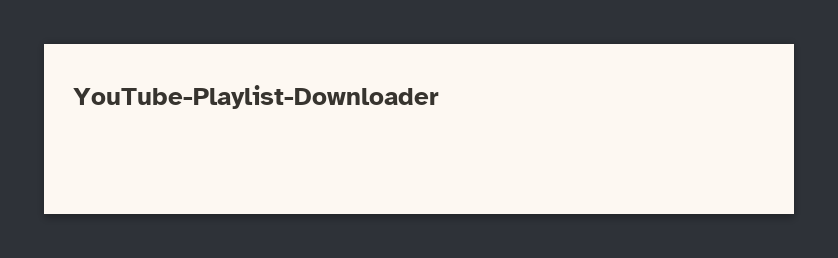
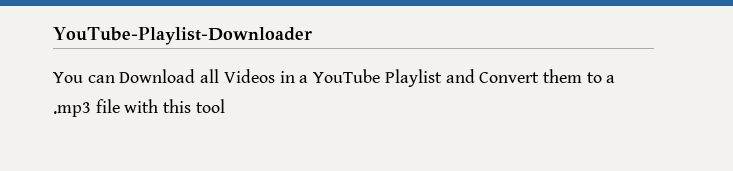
(439, 97) none -> [53,69,616,87] [53,99,225,117] // You can Download all Videos in a YouTube Playlist and Convert them to a .mp3 file with this tool

